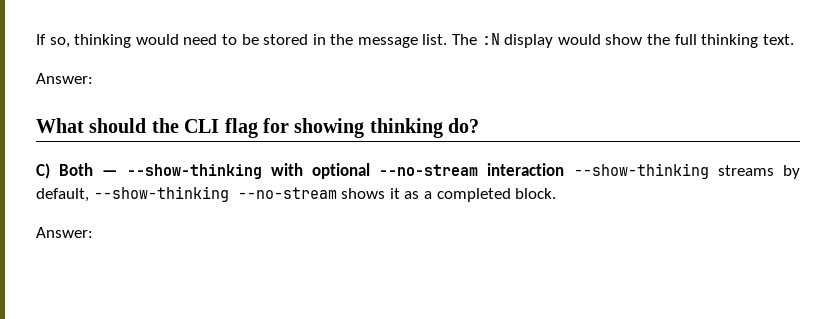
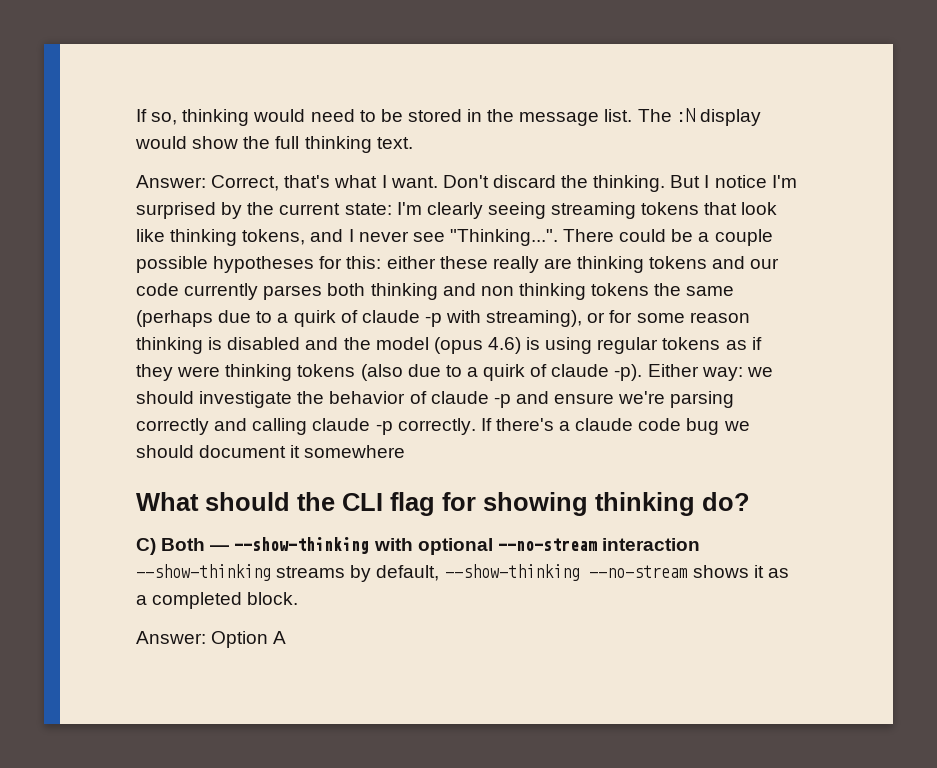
(93, 78) none -> [211,175,797,192] [136,202,778,219] [136,229,773,246] [136,256,780,273] [136,283,735,300] [136,310,750,327] [136,337,762,354] [136,364,773,381] [136,391,735,408] [136,418,750,435] [136,445,406,458] Correct, that's what I want. Don't discard the thinking. But I notice I'm surprised by the current state: I'm clearly seeing streaming tokens that look like thinking tokens, and I never see "Thinking...". There could be a couple possible hypotheses for this: either these really are thinking tokens and our code currently parses both thinking and non thinking tokens the same (perhaps due to a quirk of claude -p with streaming), or for some reason thinking is disabled and the model (opus 4.6) is using regular tokens as if they were thinking tokens (also due to a quirk of claude -p). Either way: we should investigate the behavior of claude -p and ensure we're parsing correctly and calling claude -p correctly. If there's a claude code bug we should document it somewhere
(93, 232) none -> [211,631,287,648] Option A

